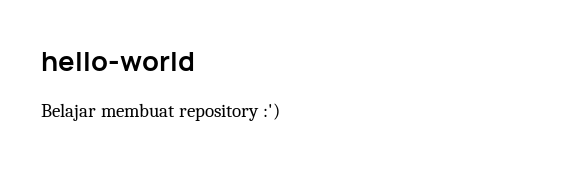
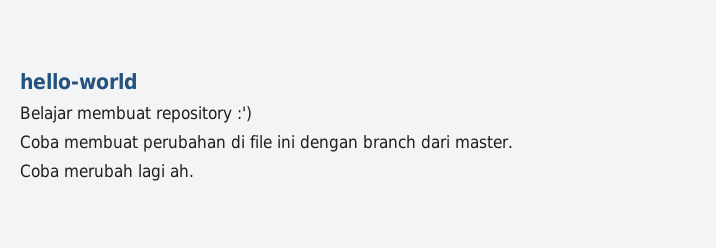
(281, 111) none -> [20,135,513,152] [20,164,194,181] // Coba membuat perubahan di file ini dengan branch dari master. // Coba merubah lagi ah.

